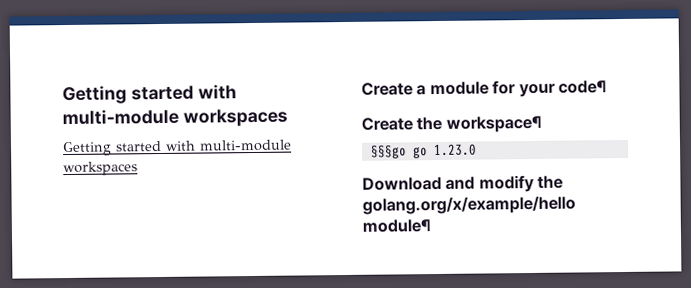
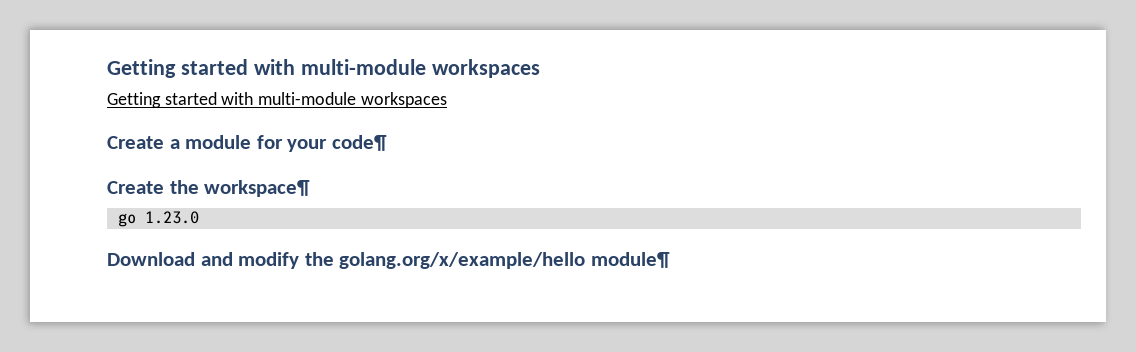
[370,144,407,159] §§§go -> (311, 188) none

